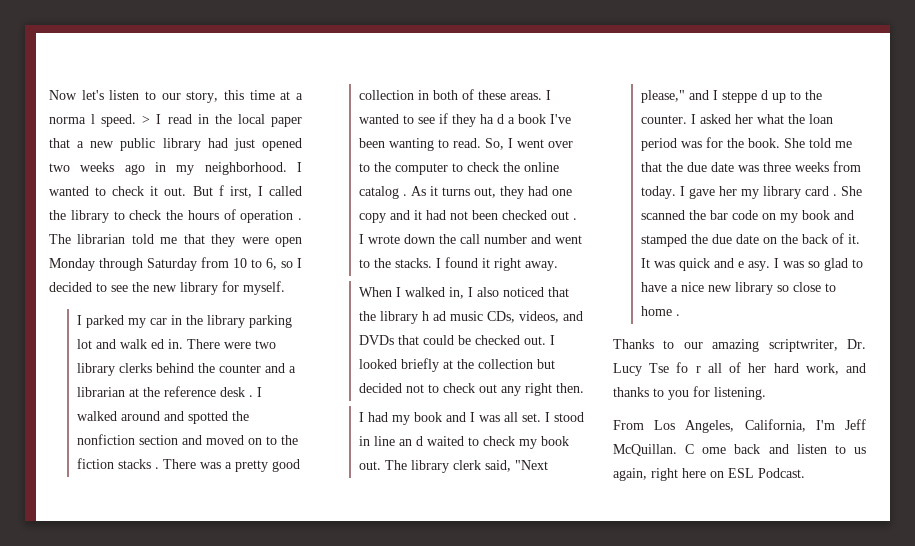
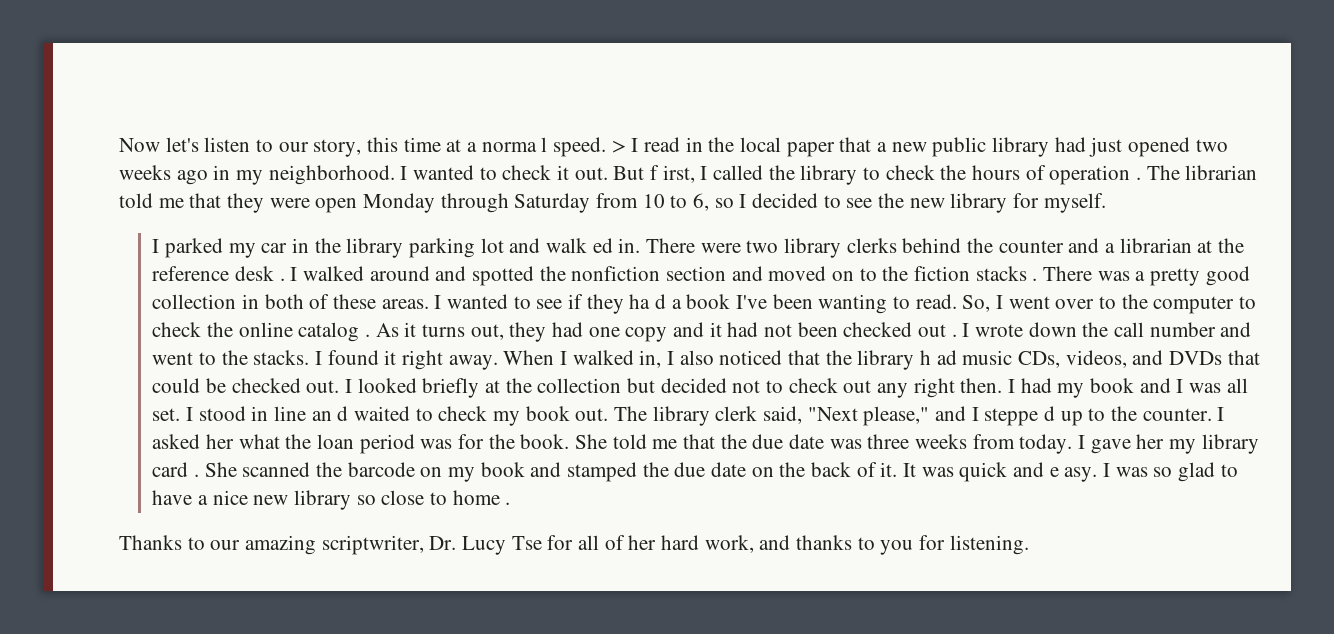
(558, 266) // -> (498, 362) none
(584, 388) // -> (1003, 385) none
[709,210,758,220] bar code -> [347,462,415,477] barcode
[676,362,701,373] fo r -> [547,535,574,550] for
[613,419,866,433] [613,444,866,456] [613,468,805,481] // From Los Angeles, California, I'm Jeff McQuillan. C ome back and listen to us again, right here on ESL Podcast. -> (1029, 545) none

